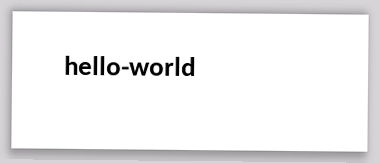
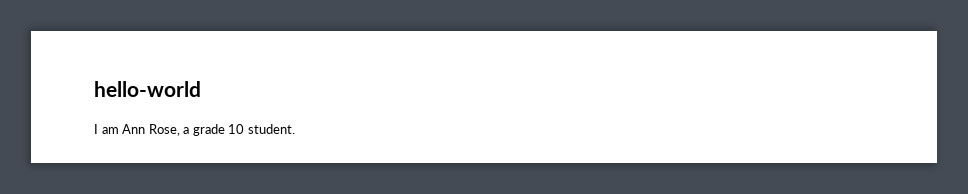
(196, 66) none -> [94,124,295,136] // I am Ann Rose, a grade 10 student.

